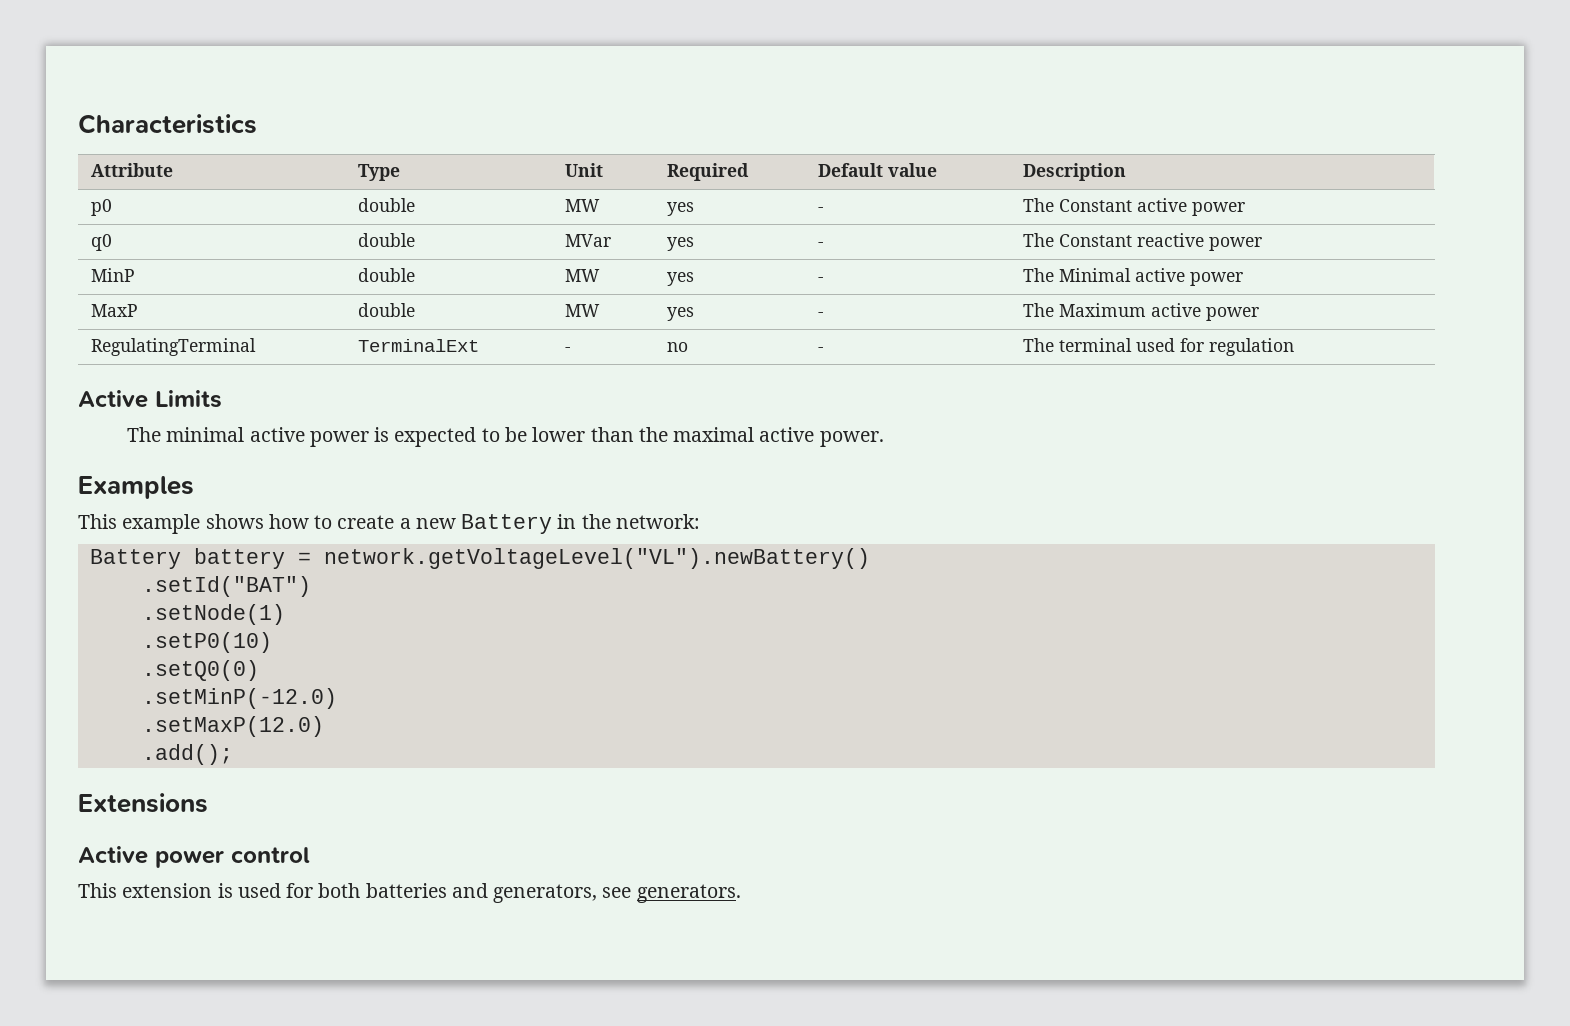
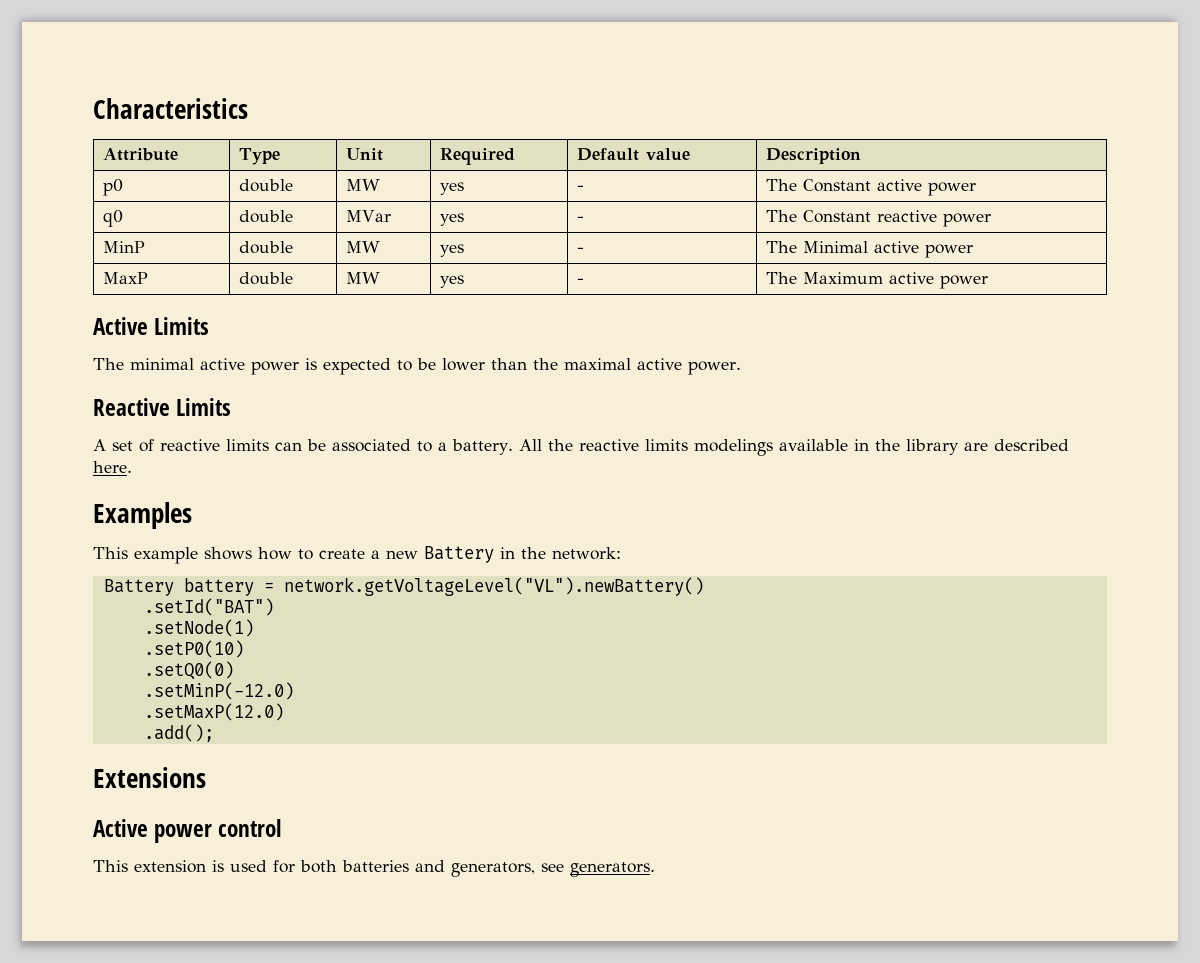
[90,338,256,356] [357,339,479,352] [564,347,570,352] [666,342,688,352] [817,347,823,352] [1022,338,1294,356] // RegulatingTerminal | TerminalExt | - | no | - | The terminal used for regulation -> (989, 282) none
(884, 439) none -> [93,398,232,416] [93,439,1069,456] [93,461,132,473] // Reactive Limits // A set of reactive limits can be associated to a battery. All the reactive limits modelings available in the library are described here.

